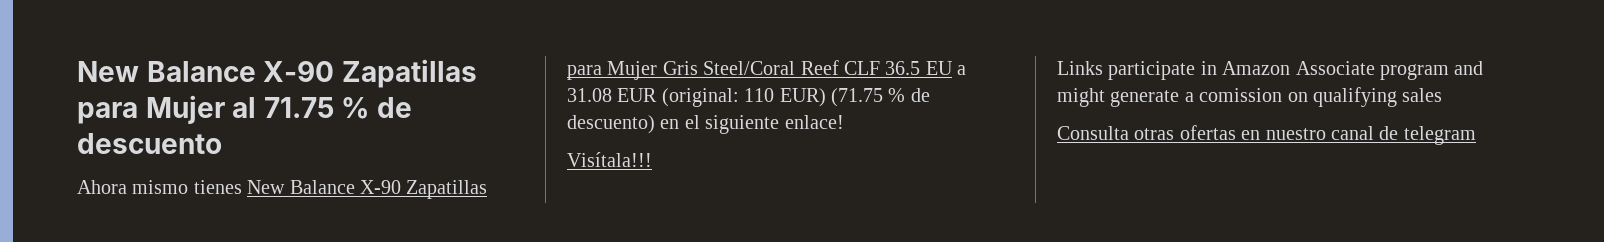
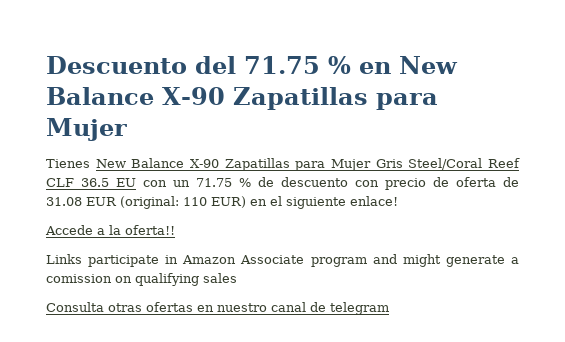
[77,59,477,88] [77,95,412,124] [77,133,222,154] [77,180,242,194] New Balance X-90 Zapatillas para Mujer al 71.75 % de descuento // Ahora mismo tienes -> [46,56,458,74] [46,87,438,110] [46,118,127,141] [46,159,90,168] Descuento del 71.75 % en New Balance X-90 Zapatillas para Mujer // Tienes
[957,65,967,75] a -> [143,177,519,190] con un 71.75 % de descuento con precio de oferta de
[831,88,930,107] [567,115,655,134] (71.75 % de descuento) -> (246, 202) none
[567,152,652,167] Visítala!!! -> [45,225,175,235] Accede a la oferta!!

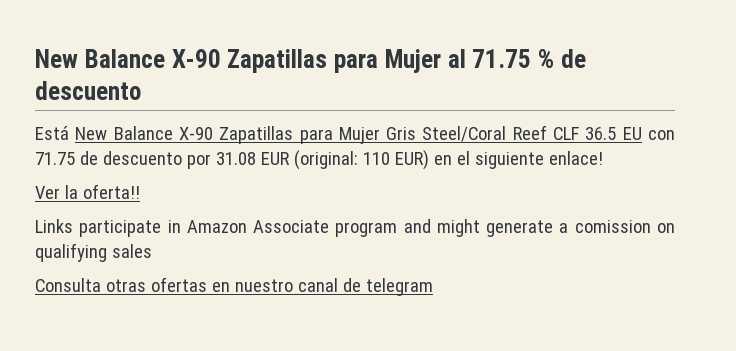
[46,56,458,74] [46,87,438,110] [46,118,127,141] [46,159,90,168] Descuento del 71.75 % en New Balance X-90 Zapatillas para Mujer // Tienes -> [35,49,586,73] [35,81,141,100] [35,126,69,140] New Balance X-90 Zapatillas para Mujer al 71.75 % de descuento // Está
[173,177,519,190] un 71.75 % de descuento con precio de oferta de -> [35,151,211,169] 71.75 de descuento por
[45,225,105,235] Accede a -> [35,186,60,199] Ver

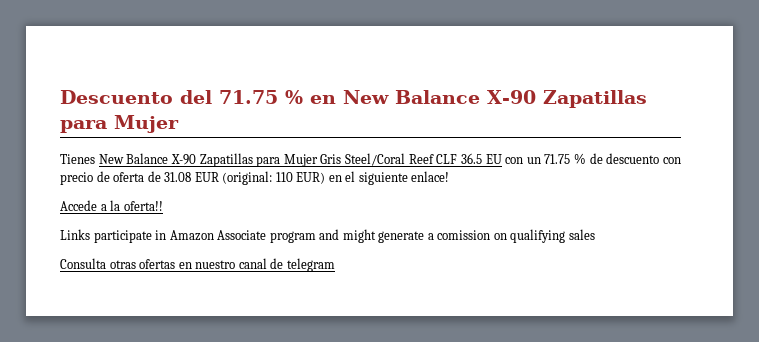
[35,49,586,73] [35,81,141,100] [35,126,69,140] New Balance X-90 Zapatillas para Mujer al 71.75 % de descuento // Está -> [60,90,647,108] [60,115,179,133] [60,154,95,164] Descuento del 71.75 % en New Balance X-90 Zapatillas para Mujer // Tienes
[35,151,211,169] 71.75 de descuento por -> [526,153,682,164] [60,171,161,185] un 71.75 % de descuento con precio de oferta de
[35,186,60,199] Ver -> [60,200,107,211] Accede a

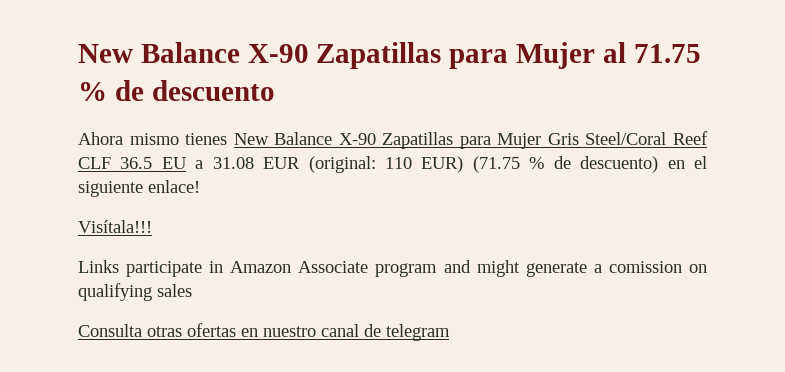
[60,90,647,108] [60,115,179,133] [60,154,95,164] Descuento del 71.75 % en New Balance X-90 Zapatillas para Mujer // Tienes -> [78,42,701,69] [78,80,275,101] [78,132,228,145] New Balance X-90 Zapatillas para Mujer al 71.75 % de descuento // Ahora mismo tienes
[505,153,682,164] [60,171,161,185] con un 71.75 % de descuento con precio de oferta de -> [195,160,204,169] a
(326, 178) none -> [472,156,659,173] (71.75 % de descuento)
[60,200,163,211] Accede a la oferta!! -> [78,220,152,233] Visítala!!!

